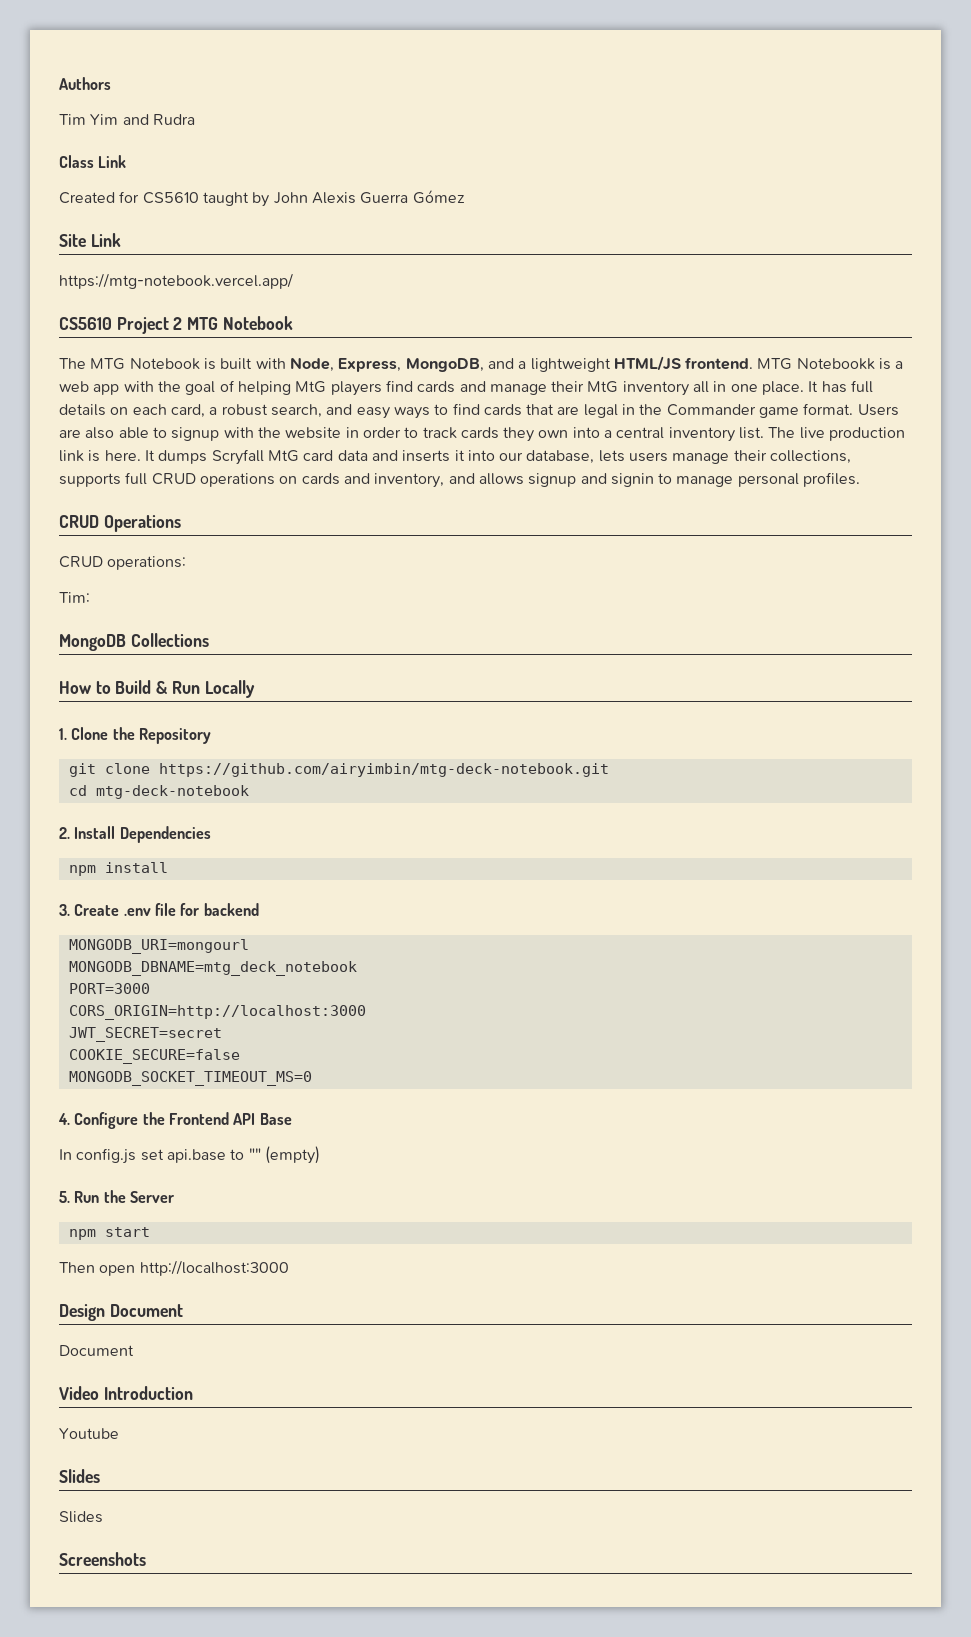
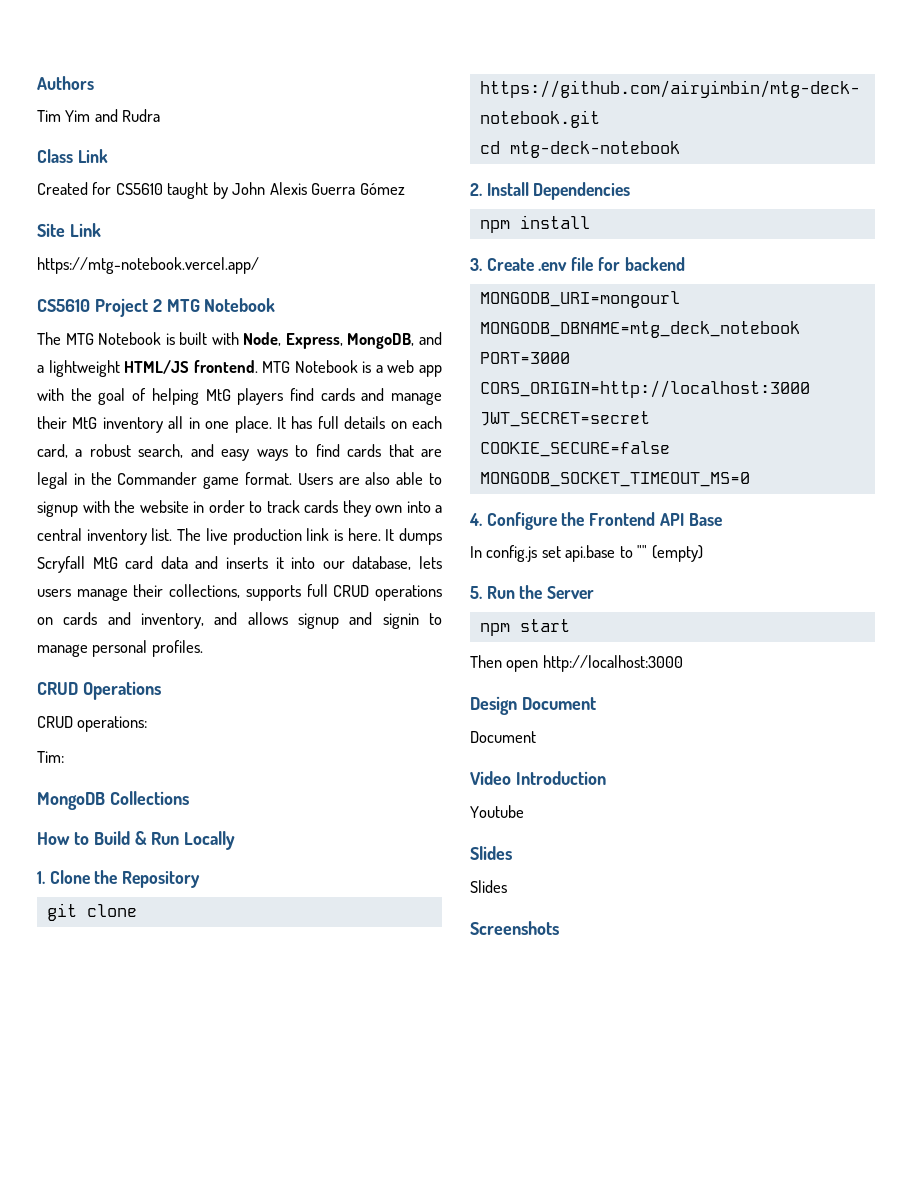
[796,358,875,370] Notebookk -> [294,360,358,373] Notebook

